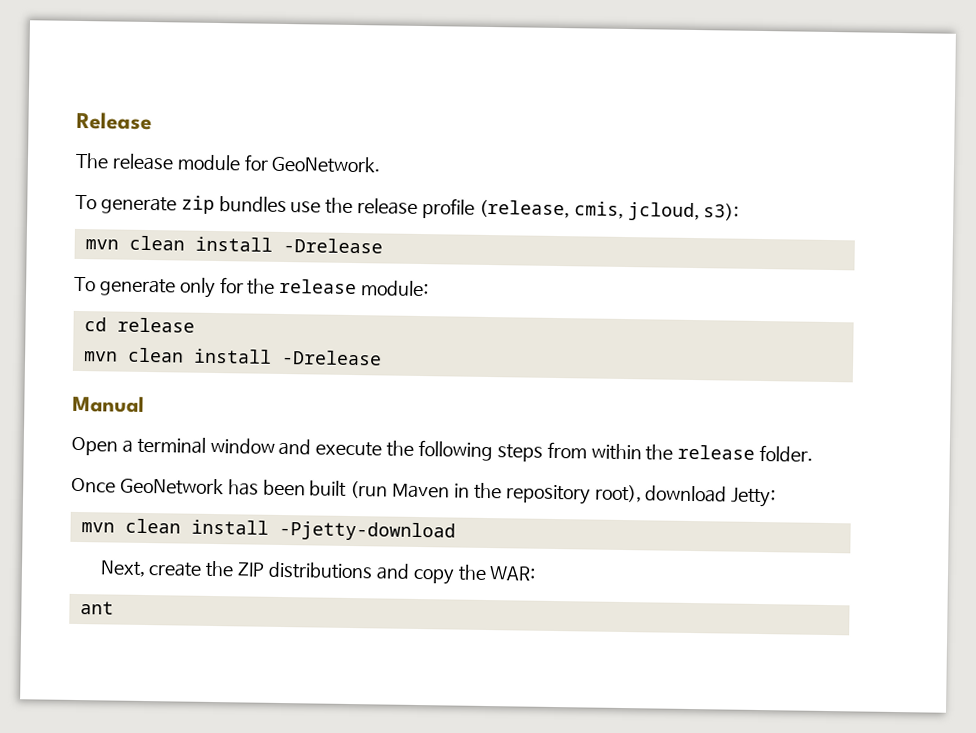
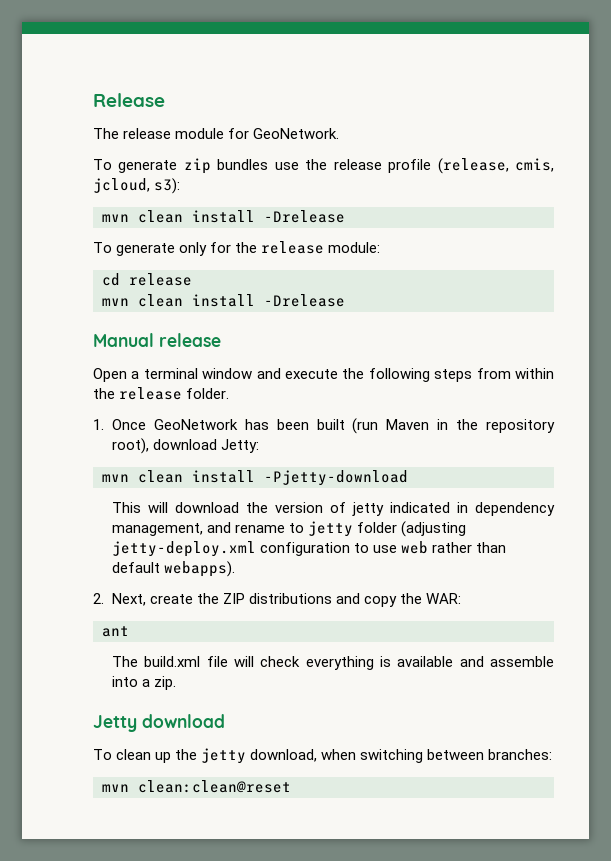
(144, 404) none -> [159,333,221,347] release
(814, 453) none -> [93,419,104,430] 1.
(456, 531) none -> [111,502,555,516] [111,521,467,537] [111,541,507,557] [111,561,236,577] [93,593,104,604] This will download the version of jetty indicated in dependency management, and rename to jetty folder (adjusting jetty-deploy.xml configuration to use web rather than default webapps). // 2.
(114, 608) none -> [111,656,554,670] [111,676,177,690] [93,714,225,732] [93,748,553,764] [102,780,291,793] // The build.xml file will check everything is available and assemble into a zip. // Jetty download // To clean up the jetty download, when switching between branches: // mvn clean:clean@reset

